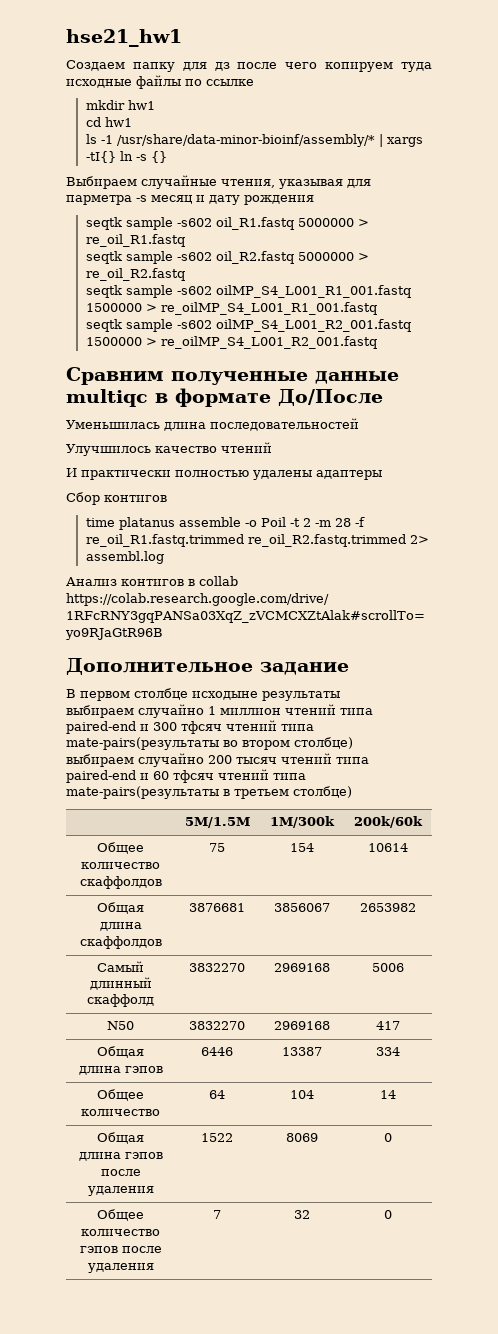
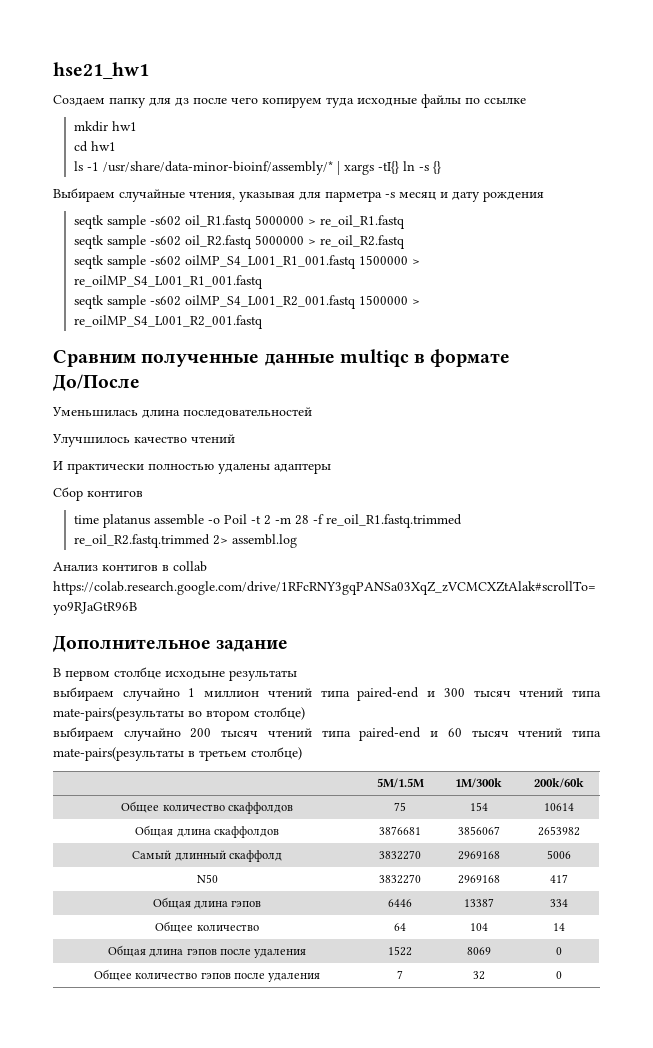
[181,721,222,734] тфсяч -> [473,690,511,697] тысяч
[173,770,214,783] тфсяч -> [471,730,509,737] тысяч

